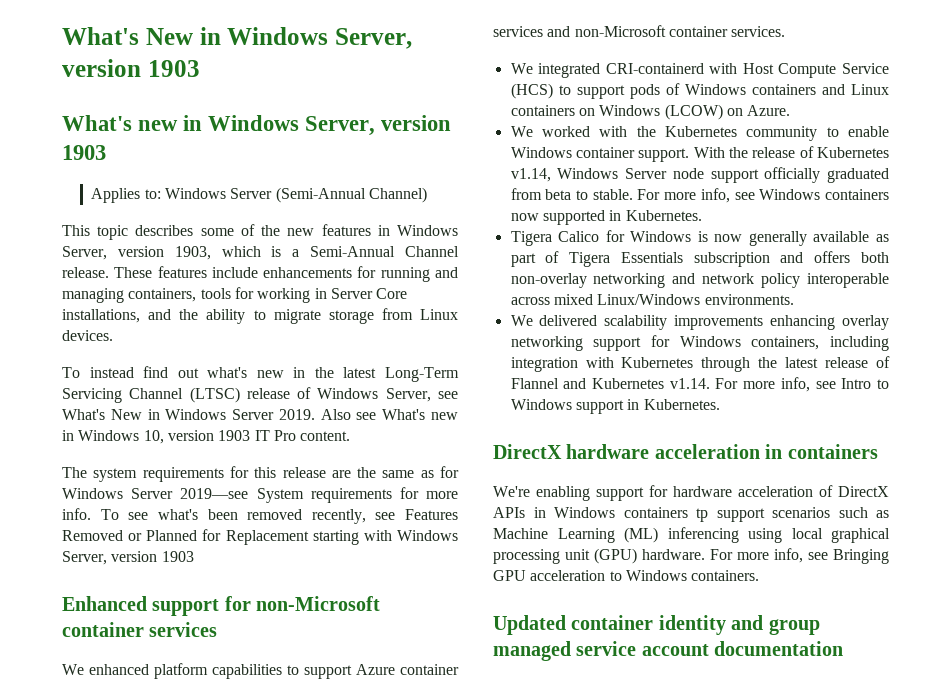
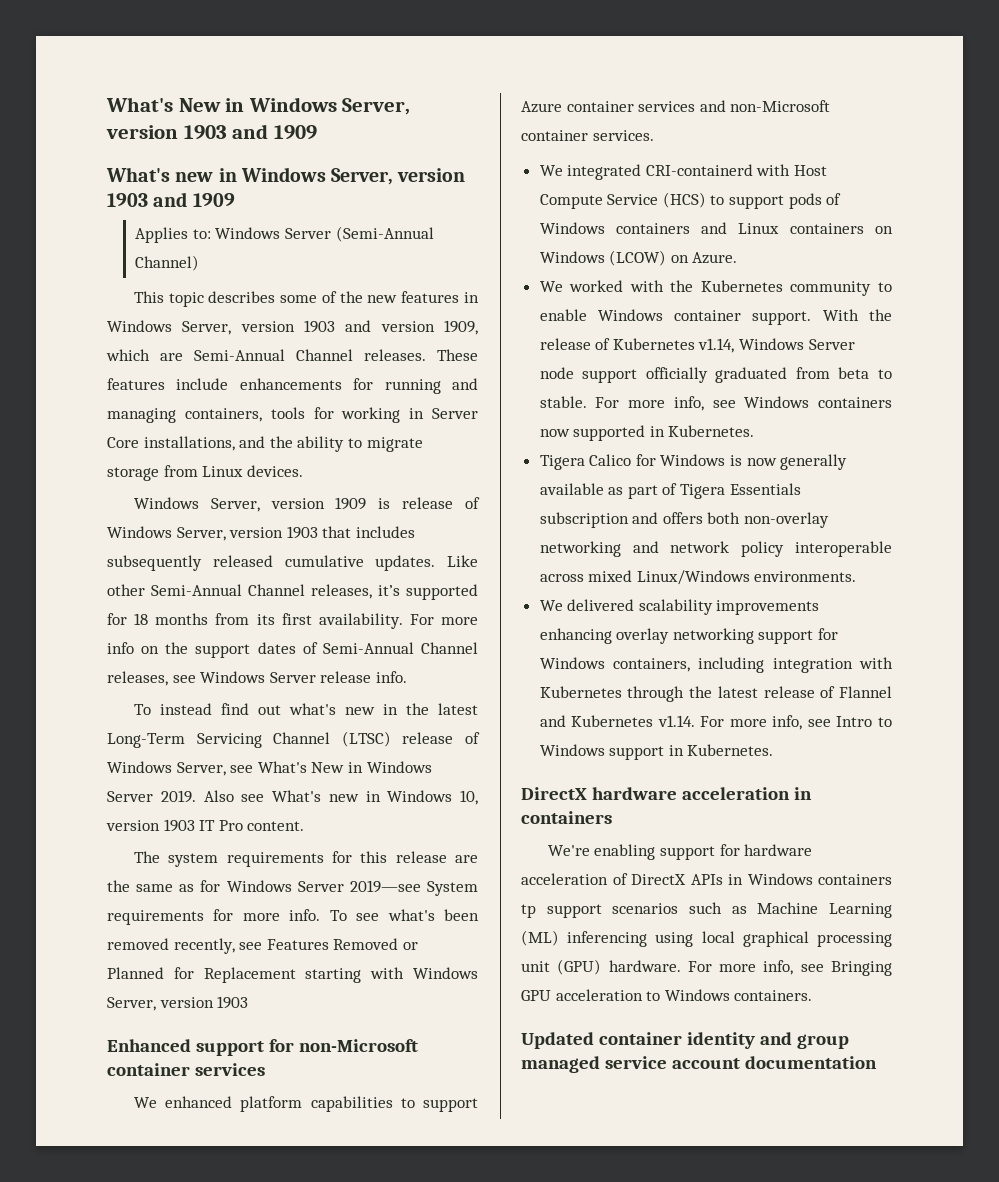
(200, 68) none -> [232,124,317,140] and 1909
(106, 152) none -> [153,192,235,207] and 1909
[174,246,459,260] [62,267,109,278] 1903, which is a Semi-Annual Channel release. -> [304,320,478,335] [106,349,426,361] 1903 and version 1909, which are Semi-Annual Channel releases.
(113, 335) none -> [133,497,480,512] [107,526,415,541] [107,555,478,571] [107,584,478,600] [107,613,478,629] [107,642,479,658] [107,671,407,686] // Windows Server, version 1909 is release of Windows Server, version 1903 that includes subsequently released cumulative updates. Like other Semi-Annual Channel releases, it’s supported for 18 months from its first availability. For more info on the support dates of Semi-Annual Channel releases, see Windows Server release info.

